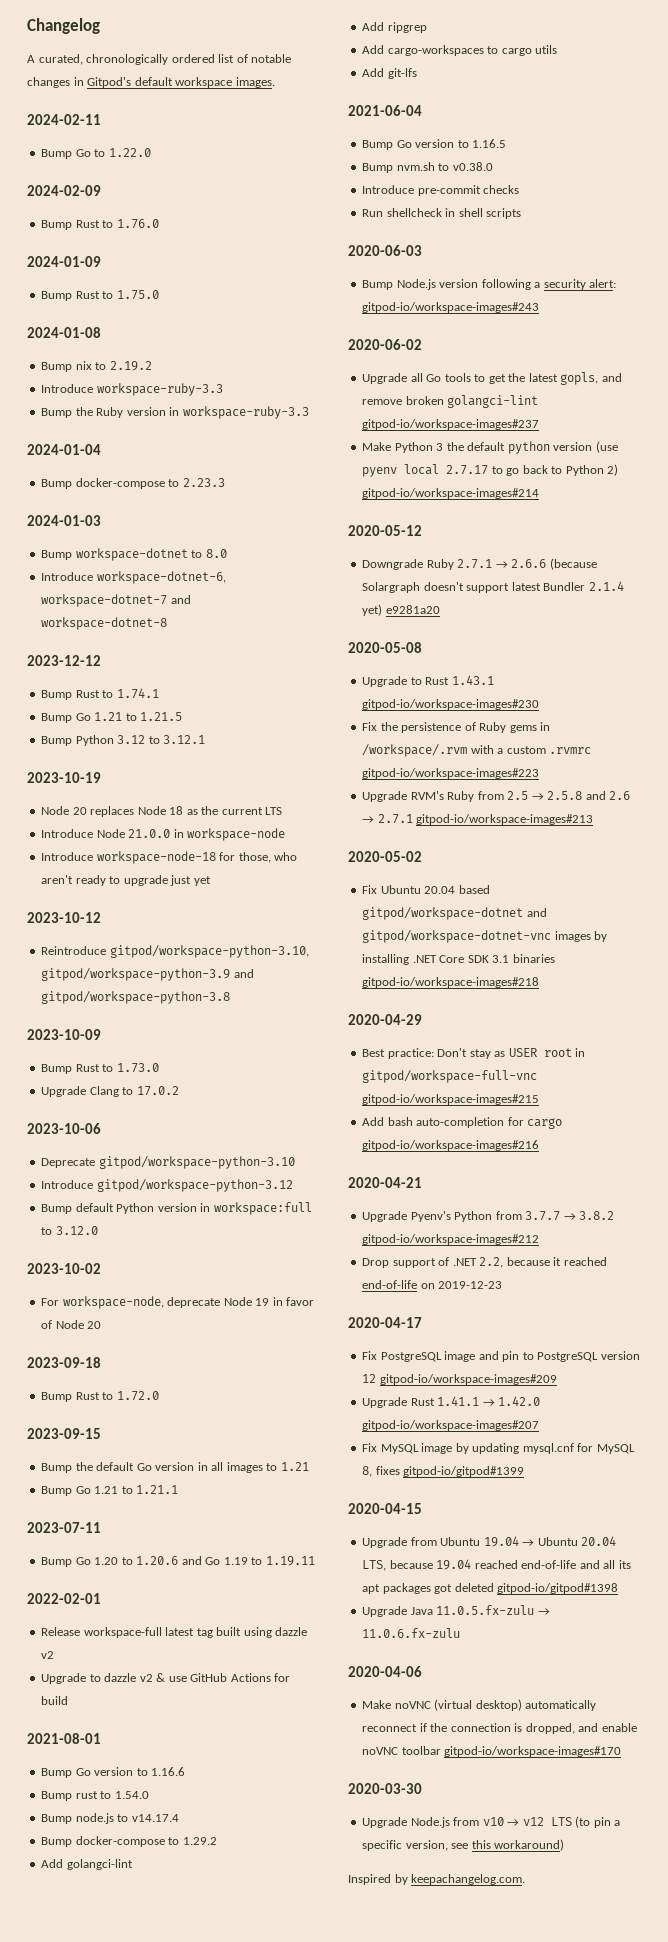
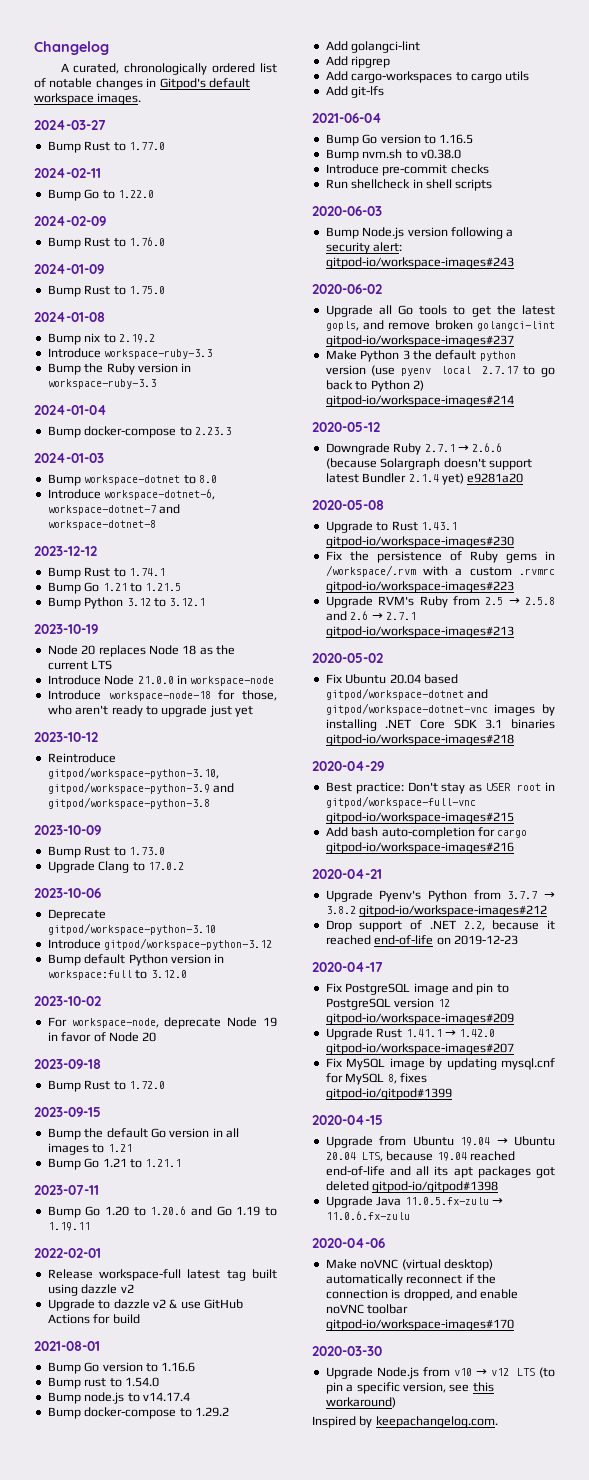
(275, 82) none -> [34,120,106,130] [47,141,165,153] // 2024-03-27 // Bump Rust to 1.77.0

